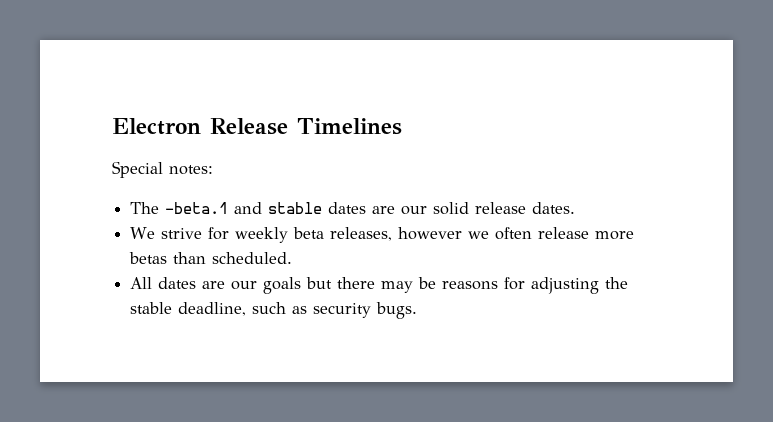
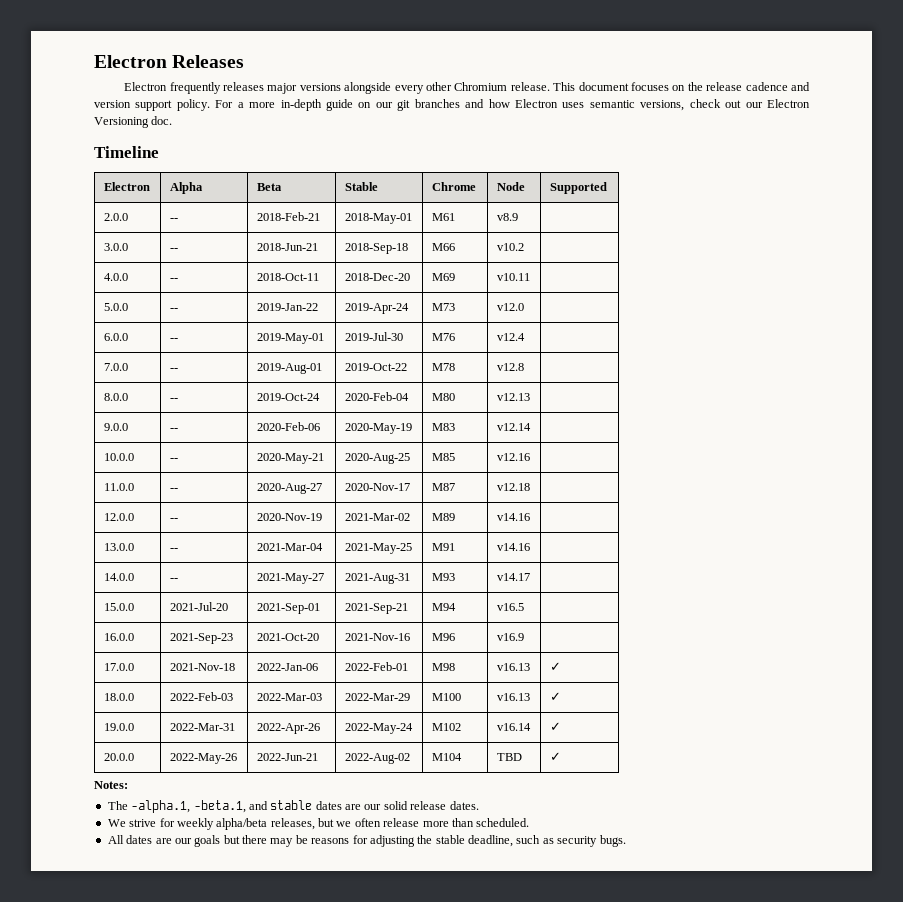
[112,118,402,135] [112,161,213,178] Electron Release Timelines // Special notes: -> [94,55,245,68] [124,82,810,94] [94,99,811,111] [94,116,173,128] [94,146,159,158] [103,182,150,191] [169,182,203,194] [256,183,282,191] [344,182,378,191] [431,182,476,191] [496,182,525,191] [549,182,607,194] [103,213,128,221] [169,218,178,221] [256,212,320,221] [344,213,412,224] [431,213,455,221] [496,213,518,221] [103,243,128,251] [169,248,178,251] [256,243,318,251] [344,243,408,254] [431,243,455,251] [496,243,524,251] [103,273,128,281] [169,278,178,281] [256,273,319,281] [344,273,410,281] [431,273,455,281] [496,273,530,281] [103,303,128,311] [169,308,178,311] [256,303,318,311] [344,303,409,314] [431,303,455,311] [496,303,524,311] [103,333,128,341] [169,338,178,341] [256,333,324,344] [344,332,403,341] [431,333,455,341] [496,333,525,341] [103,363,128,371] [169,368,178,371] [256,363,322,374] [344,363,407,371] [431,363,455,371] [496,363,524,371] [103,393,128,401] [169,398,178,401] [256,393,320,401] [344,392,409,401] [431,393,455,401] [496,393,530,401] [103,423,128,431] [169,428,178,431] [256,422,320,431] [344,423,412,434] [431,423,455,431] [496,423,531,431] [103,453,134,461] [169,458,178,461] [256,453,324,464] [344,453,410,464] [431,453,455,461] [496,453,530,461] [103,483,134,491] [169,488,178,491] [256,483,322,494] [344,483,410,491] [431,483,455,491] [496,483,530,491] [103,513,134,521] [169,518,178,521] [256,513,322,521] [344,513,410,521] [431,513,455,521] [496,513,530,521] [103,543,134,551] [169,548,178,551] [256,543,323,551] [344,543,412,554] [431,543,455,551] [496,543,530,551] [103,573,134,581] [169,578,178,581] [256,573,324,584] [344,573,410,584] [431,573,455,581] [496,573,530,581] [103,603,134,611] [169,602,228,611] [256,603,320,614] [344,603,408,614] [431,603,456,611] [496,603,524,611] [103,633,134,641] [169,633,233,644] [256,633,319,641] [344,633,410,641] [431,633,455,641] [496,633,524,641] [103,663,134,671] [169,663,235,671] [256,663,318,671] [344,662,408,671] [431,663,455,671] [496,663,530,671] [549,662,561,671] [103,693,134,701] [169,692,233,701] [256,693,322,701] [344,693,410,701] [431,693,461,701] [496,693,530,701] [549,692,561,701] [103,723,134,731] [169,723,235,731] [256,723,320,734] [344,723,413,734] [431,723,461,731] [496,723,531,731] [549,722,561,731] [103,753,134,761] [169,753,237,764] [256,753,318,761] [344,753,410,764] [431,753,462,761] [496,753,522,761] [549,752,561,761] [94,781,128,789] Electron Releases // Electron frequently releases major versions alongside every other Chromium release. This document focuses on the release cadence and version support policy. For a more in-depth guide on our git branches and how Electron uses semantic versions, check out our Electron Versioning doc. // Timeline // Electron | Alpha | Beta | Stable | Chrome | Node | Supported // 2.0.0 | -- | 2018-Feb-21 | 2018-May-01 | M61 | v8.9 | // 3.0.0 | -- | 2018-Jun-21 | 2018-Sep-18 | M66 | v10.2 | // 4.0.0 | -- | 2018-Oct-11 | 2018-Dec-20 | M69 | v10.11 | // 5.0.0 | -- | 2019-Jan-22 | 2019-Apr-24 | M73 | v12.0 | // 6.0.0 | -- | 2019-May-01 | 2019-Jul-30 | M76 | v12.4 | // 7.0.0 | -- | 2019-Aug-01 | 2019-Oct-22 | M78 | v12.8 | // 8.0.0 | -- | 2019-Oct-24 | 2020-Feb-04 | M80 | v12.13 | // 9.0.0 | -- | 2020-Feb-06 | 2020-May-19 | M83 | v12.14 | // 10.0.0 | -- | 2020-May-21 | 2020-Aug-25 | M85 | v12.16 | // 11.0.0 | -- | 2020-Aug-27 | 2020-Nov-17 | M87 | v12.18 | // 12.0.0 | -- | 2020-Nov-19 | 2021-Mar-02 | M89 | v14.16 | // 13.0.0 | -- | 2021-Mar-04 | 2021-May-25 | M91 | v14.16 | // 14.0.0 | -- | 2021-May-27 | 2021-Aug-31 | M93 | v14.17 | // 15.0.0 | 2021-Jul-20 | 2021-Sep-01 | 2021-Sep-21 | M94 | v16.5 | // 16.0.0 | 2021-Sep-23 | 2021-Oct-20 | 2021-Nov-16 | M96 | v16.9 | // 17.0.0 | 2021-Nov-18 | 2022-Jan-06 | 2022-Feb-01 | M98 | v16.13 | ✓ // 18.0.0 | 2022-Feb-03 | 2022-Mar-03 | 2022-Mar-29 | M100 | v16.13 | ✓ // 19.0.0 | 2022-Mar-31 | 2022-Apr-26 | 2022-May-24 | M102 | v16.14 | ✓ // 20.0.0 | 2022-May-26 | 2022-Jun-21 | 2022-Aug-02 | M104 | TBD | ✓ // Notes:
[165,202,229,214] -beta.1 -> [131,800,246,813] -alpha.1, -beta.1,
[293,227,463,241] beta releases, however -> [216,818,334,830] alpha/beta releases, but
[129,252,168,264] betas -> (449, 824) none

